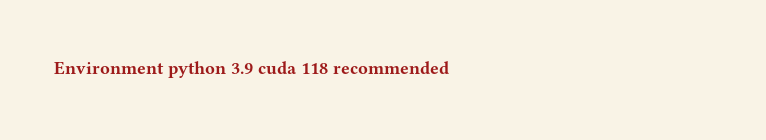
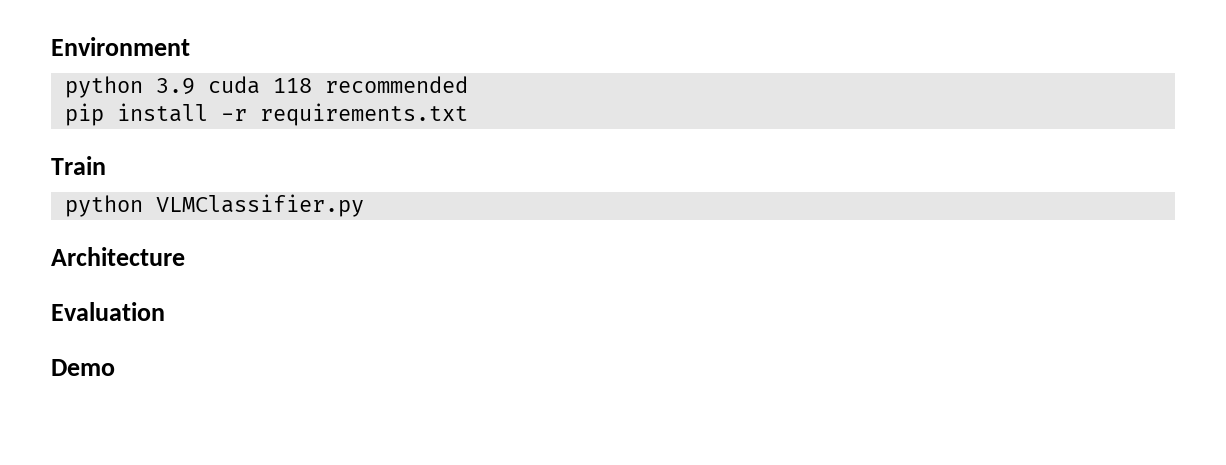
(164, 68) none -> (190, 46) //
(449, 67) none -> [64,103,468,126] [51,156,106,175] [64,194,364,217] [51,247,185,266] [51,302,165,321] [51,359,115,376] // pip install -r requirements.txt // Train // python VLMClassifier.py // Architecture // Evaluation // Demo

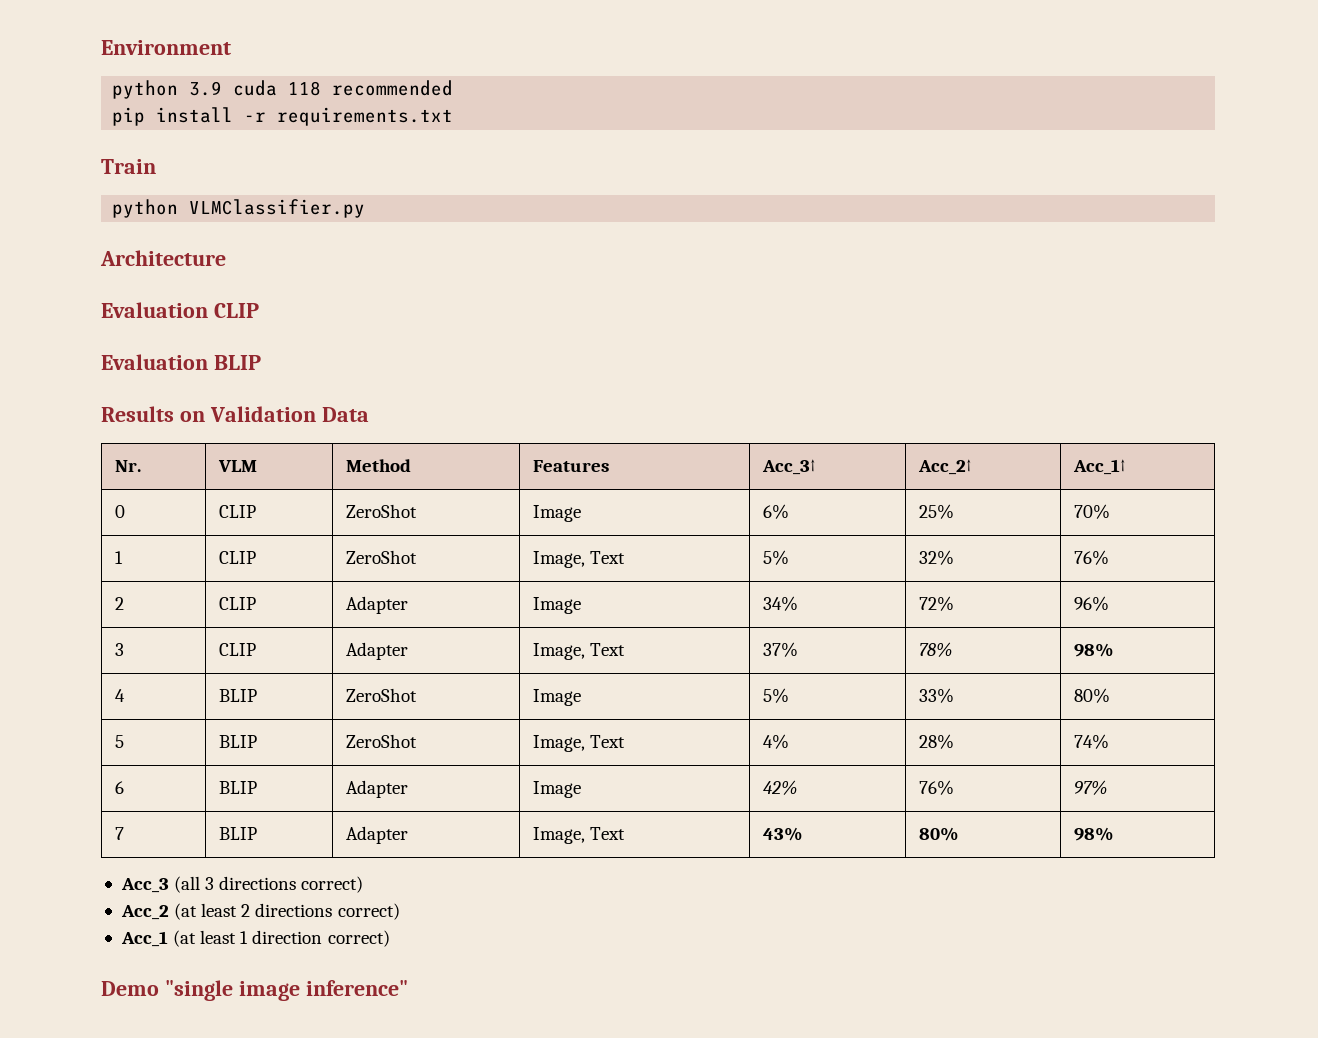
[51,359,115,376] // Demo -> [213,303,259,318] [101,354,261,370] [101,406,369,422] [115,460,142,472] [218,460,258,472] [346,459,412,472] [533,460,610,472] [762,459,817,475] [918,459,973,475] [1073,459,1127,475] [115,505,126,518] [219,505,257,518] [346,504,418,518] [533,505,582,522] [763,504,790,519] [919,504,955,519] [1074,504,1111,519] [115,551,124,564] [219,551,257,564] [346,550,418,564] [533,551,626,568] [763,550,790,565] [919,550,955,565] [1074,550,1110,565] [115,597,125,610] [219,597,257,610] [346,596,409,614] [533,597,582,614] [763,596,799,611] [919,596,955,611] [1074,596,1110,611] [115,643,125,656] [219,643,257,656] [346,642,409,660] [533,643,626,660] [763,642,799,657] [919,642,953,657] [1074,643,1115,657] [115,689,126,702] [219,689,258,702] [346,688,418,702] [533,689,582,706] [763,688,790,703] [919,688,955,703] [1074,688,1111,703] [115,735,125,748] [219,735,258,748] [346,734,418,748] [533,735,626,752] [763,734,790,749] [919,734,955,749] [1074,734,1110,749] [115,781,125,794] [219,781,258,794] [346,780,409,798] [533,781,582,798] [763,780,798,795] [919,780,955,795] [1074,780,1108,795] [115,827,125,840] [219,827,258,840] [346,826,409,844] [533,827,626,844] [763,827,804,841] [919,827,960,841] [1074,827,1115,841] [120,876,364,893] [120,903,400,920] [120,930,390,947] [101,980,408,1001] CLIP // Evaluation BLIP // Results on Validation Data // Nr. | VLM | Method | Features | Acc_3↑ | Acc_2↑ | Acc_1↑ // 0 | CLIP | ZeroShot | Image | 6% | 25% | 70% // 1 | CLIP | ZeroShot | Image, Text | 5% | 32% | 76% // 2 | CLIP | Adapter | Image | 34% | 72% | 96% // 3 | CLIP | Adapter | Image, Text | 37% | 78% | 98% // 4 | BLIP | ZeroShot | Image | 5% | 33% | 80% // 5 | BLIP | ZeroShot | Image, Text | 4% | 28% | 74% // 6 | BLIP | Adapter | Image | 42% | 76% | 97% // 7 | BLIP | Adapter | Image, Text | 43% | 80% | 98% // Acc_3 (all 3 directions correct) // Acc_2 (at least 2 directions correct) // Acc_1 (at least 1 direction correct) // Demo "single image inference"

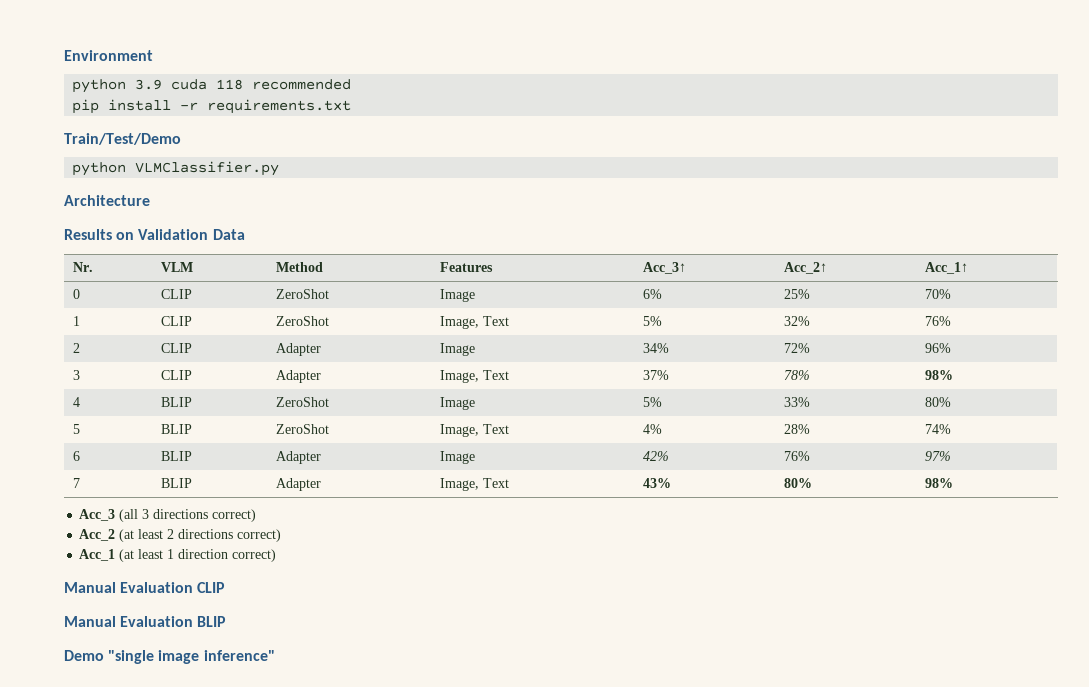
[101,159,156,174] Train -> [64,133,181,145] Train/Test/Demo
[101,302,259,318] [101,354,261,370] // Evaluation CLIP // Evaluation BLIP -> (150, 200) none
(390, 938) none -> [64,582,226,593] [64,616,227,627] // Manual Evaluation CLIP // Manual Evaluation BLIP

